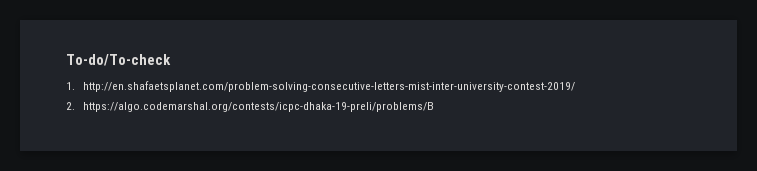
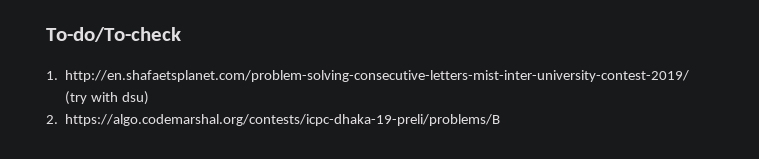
(576, 86) none -> [65,91,150,105] (try with dsu)

